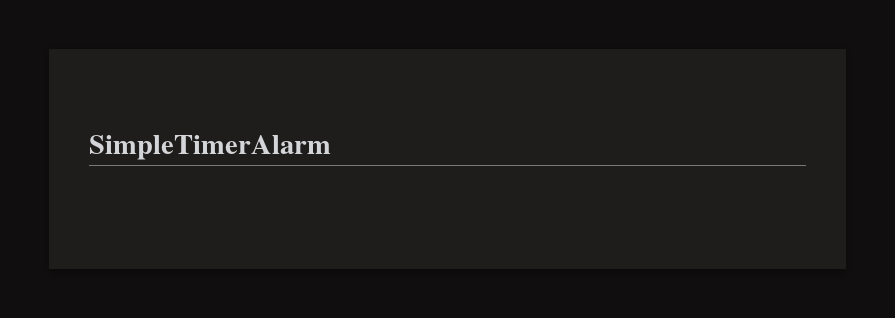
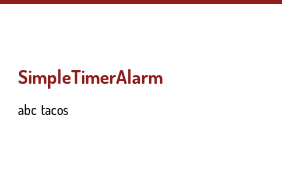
(331, 147) none -> [18,104,68,115] // abc tacos

